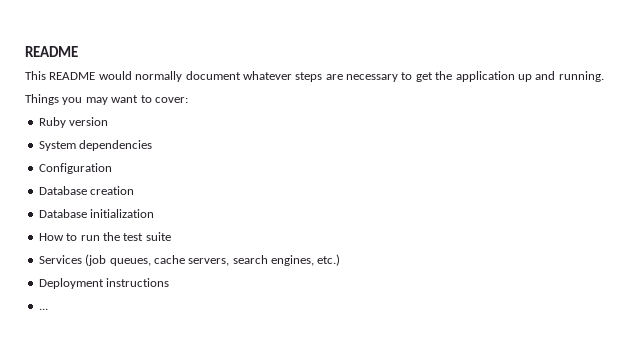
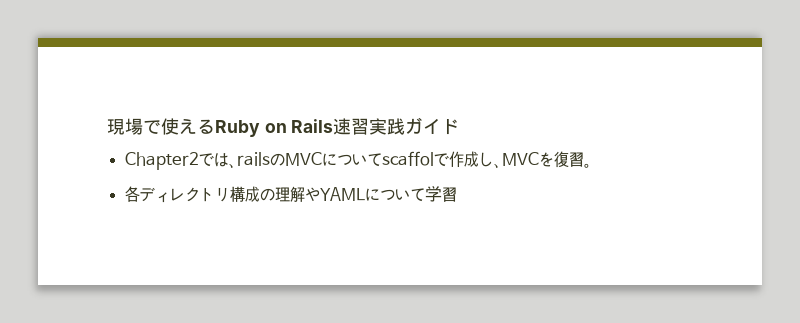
[25,46,78,57] [25,71,604,82] [25,94,188,105] [38,117,109,128] [38,140,153,151] [38,163,112,174] [38,186,135,195] [38,209,155,218] [38,232,171,241] [38,254,341,266] [38,278,170,289] [38,308,48,310] README // This README would normally document whatever steps are necessary to get the application up and running. // Things you may want to cover: // Ruby version // System dependencies // Configuration // Database creation // Database initialization // How to run the test suite // Services (job queues, cache servers, search engines, etc.) // Deployment instructions // ... -> [107,117,460,137] [125,151,593,170] [125,186,458,203] 現場で使えるRuby on Rails速習実践ガイド // Chapter2では、railsのMVCについてscaffolで作成し、MVCを復習。 // 各ディレクトリ構成の理解やYAMLについて学習

